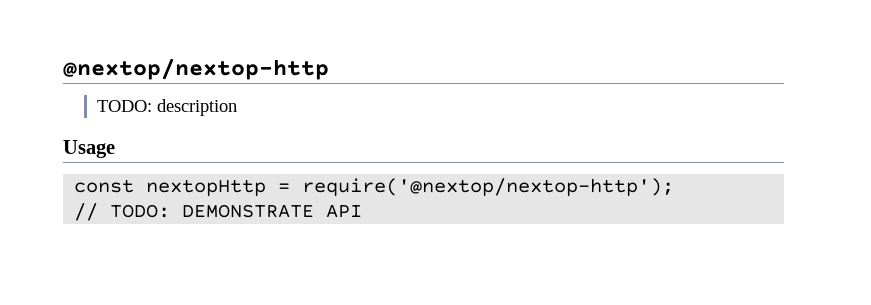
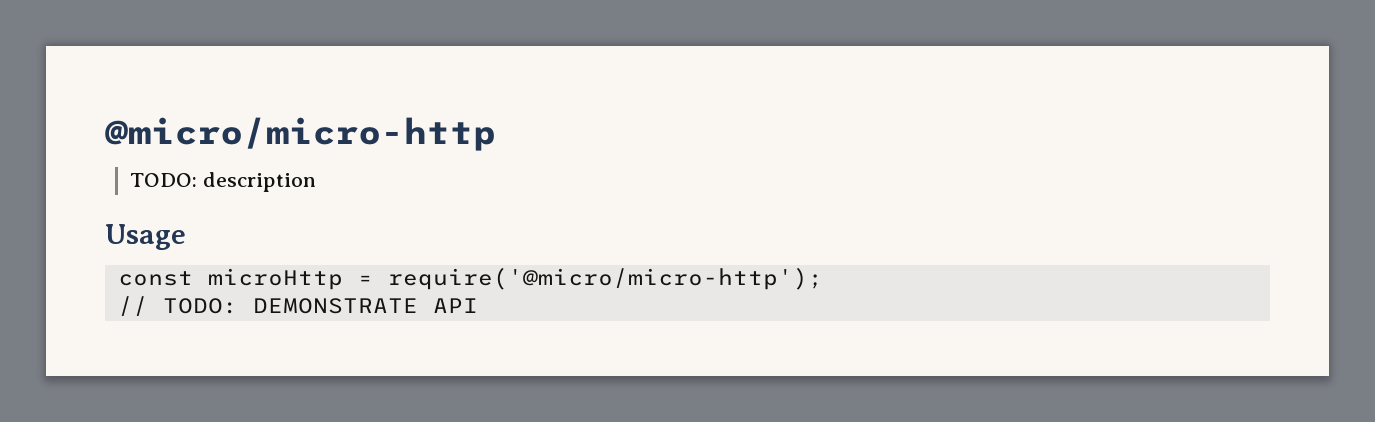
[63,58,329,80] @nextop/nextop-http -> [105,117,496,151] @micro/micro-http
[146,178,675,196] nextopHttp = require('@nextop/nextop-http'); -> [207,267,823,290] microHttp = require('@micro/micro-http');

